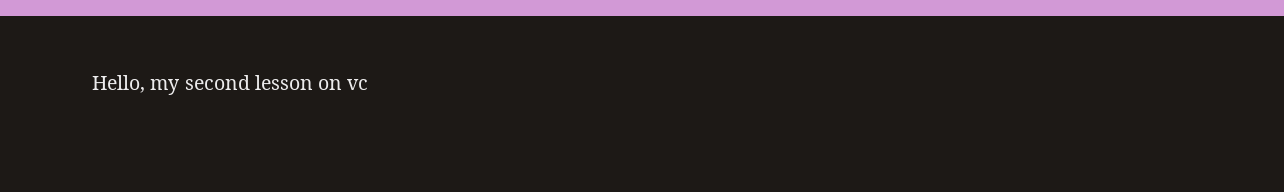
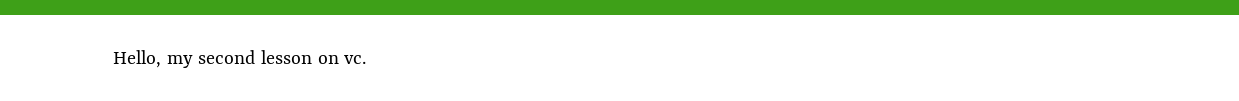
[347,79,369,90] vc -> [344,55,367,64] vc.

